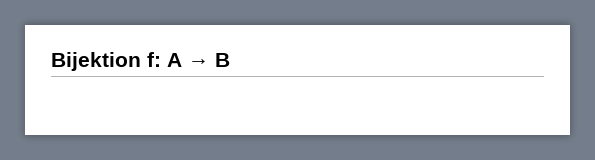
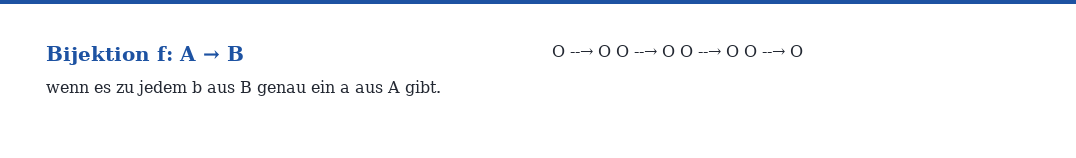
(230, 60) none -> [46,80,441,96] [552,45,803,57] // wenn es zu jedem b aus B genau ein a aus A gibt. // O --→ O O --→ O O --→ O O --→ O

